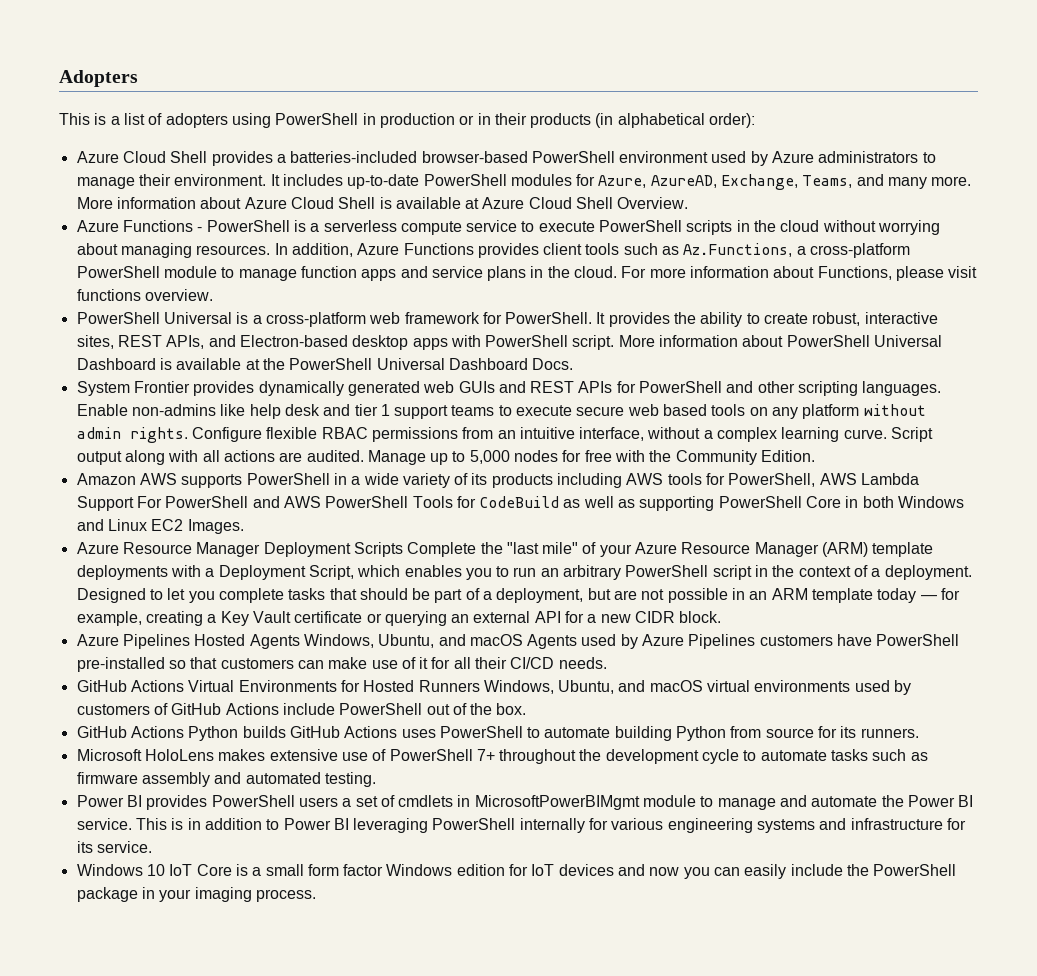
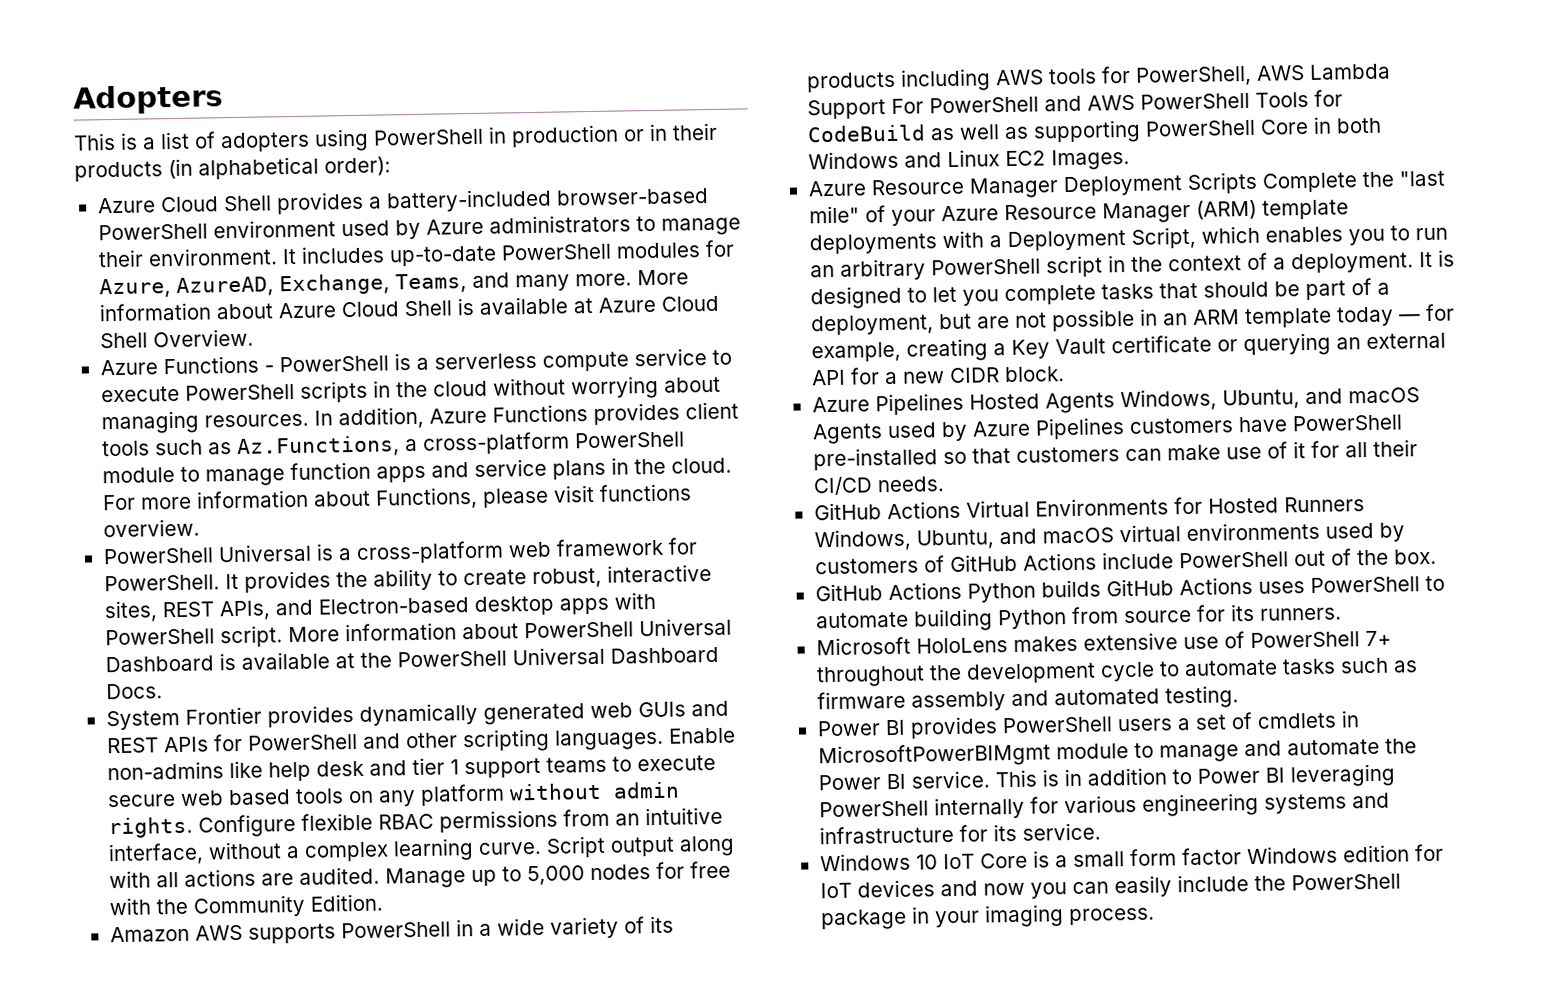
[290,151,418,163] batteries-included -> [385,188,552,213] battery-included
[76,588,146,603] Designed -> [1418,249,1455,268] [809,285,902,310] It is designed

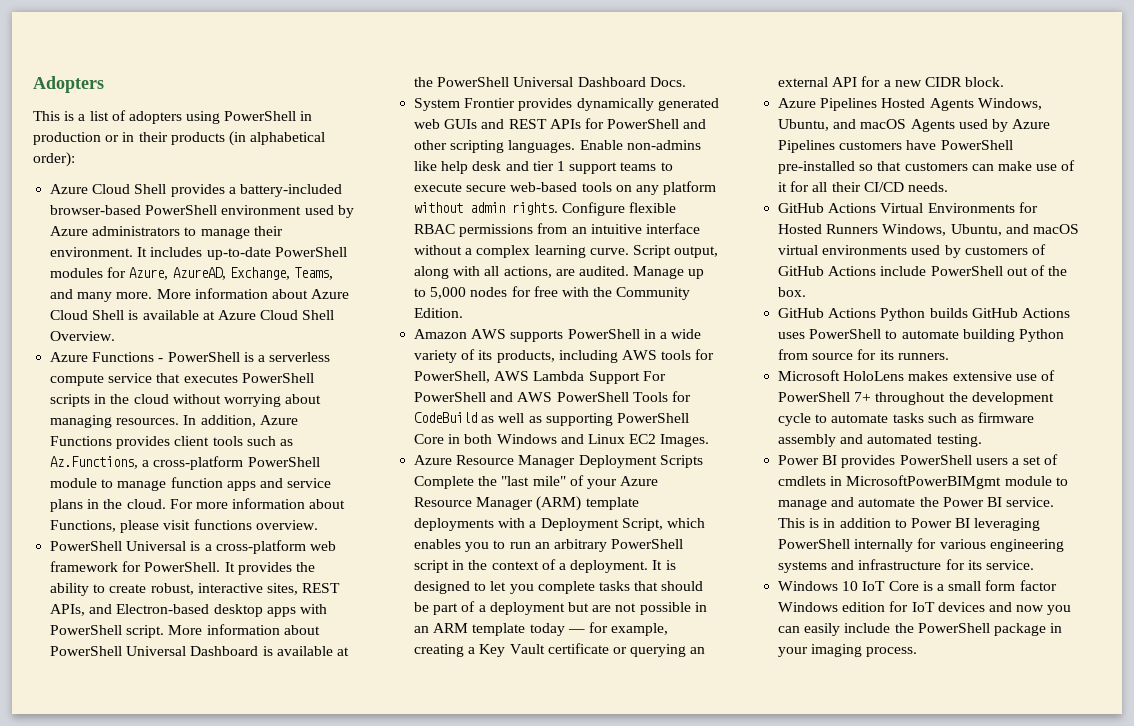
[711,349,732,365] [100,385,180,403] to execute -> [156,373,238,383] that executes
[179,789,291,806] web based -> [510,182,578,192] web-based
[107,842,204,866] interface, -> [645,223,700,234] interface
[609,836,675,857] output -> [674,246,719,258] output,
[183,868,256,887] actions -> [503,266,552,278] actions,
[805,71,896,93] products -> [496,350,555,363] products,
[810,314,934,336] deployment, -> [489,602,565,615] deployment

